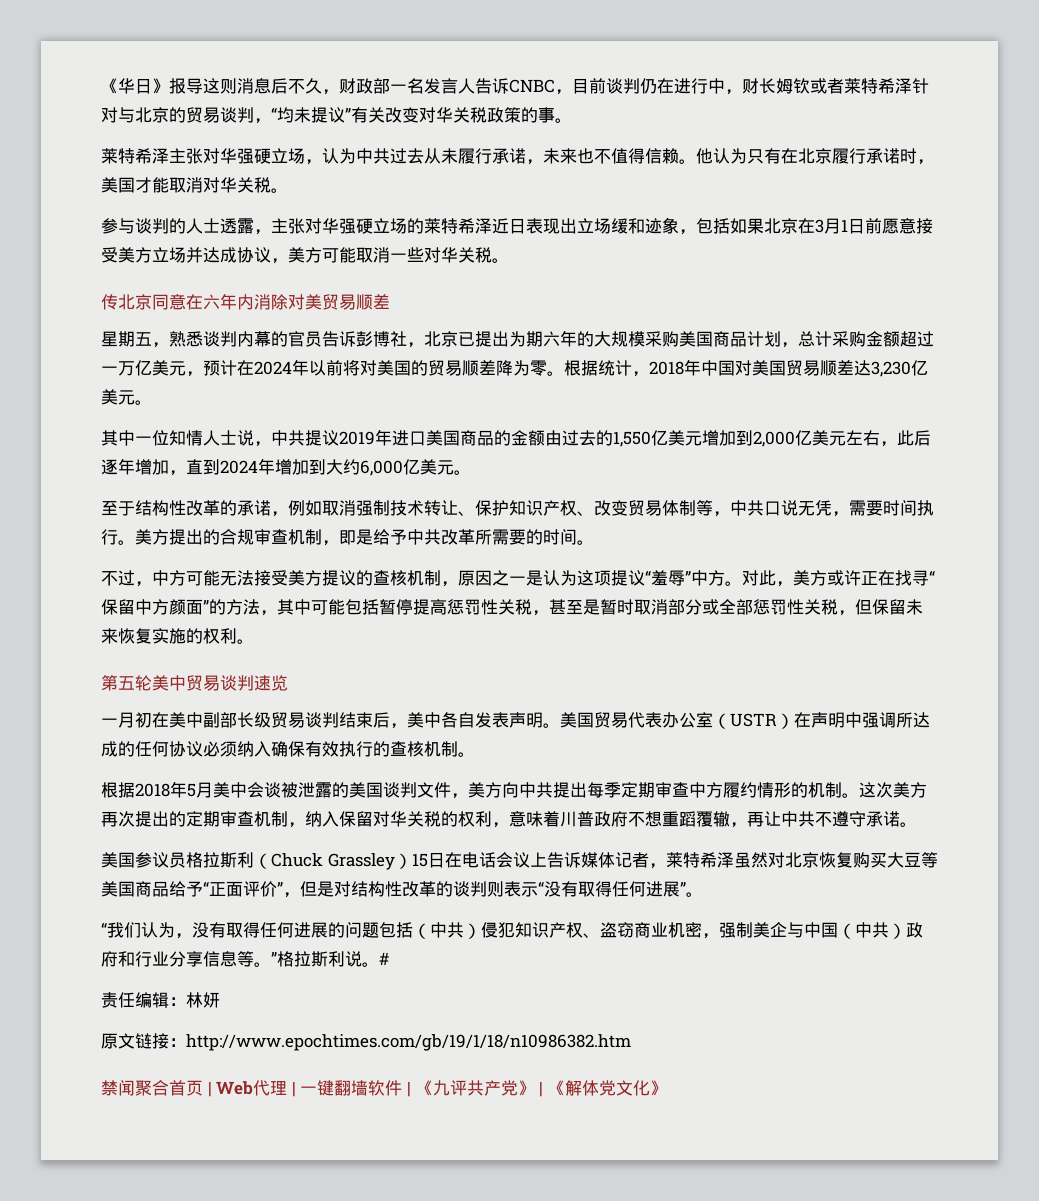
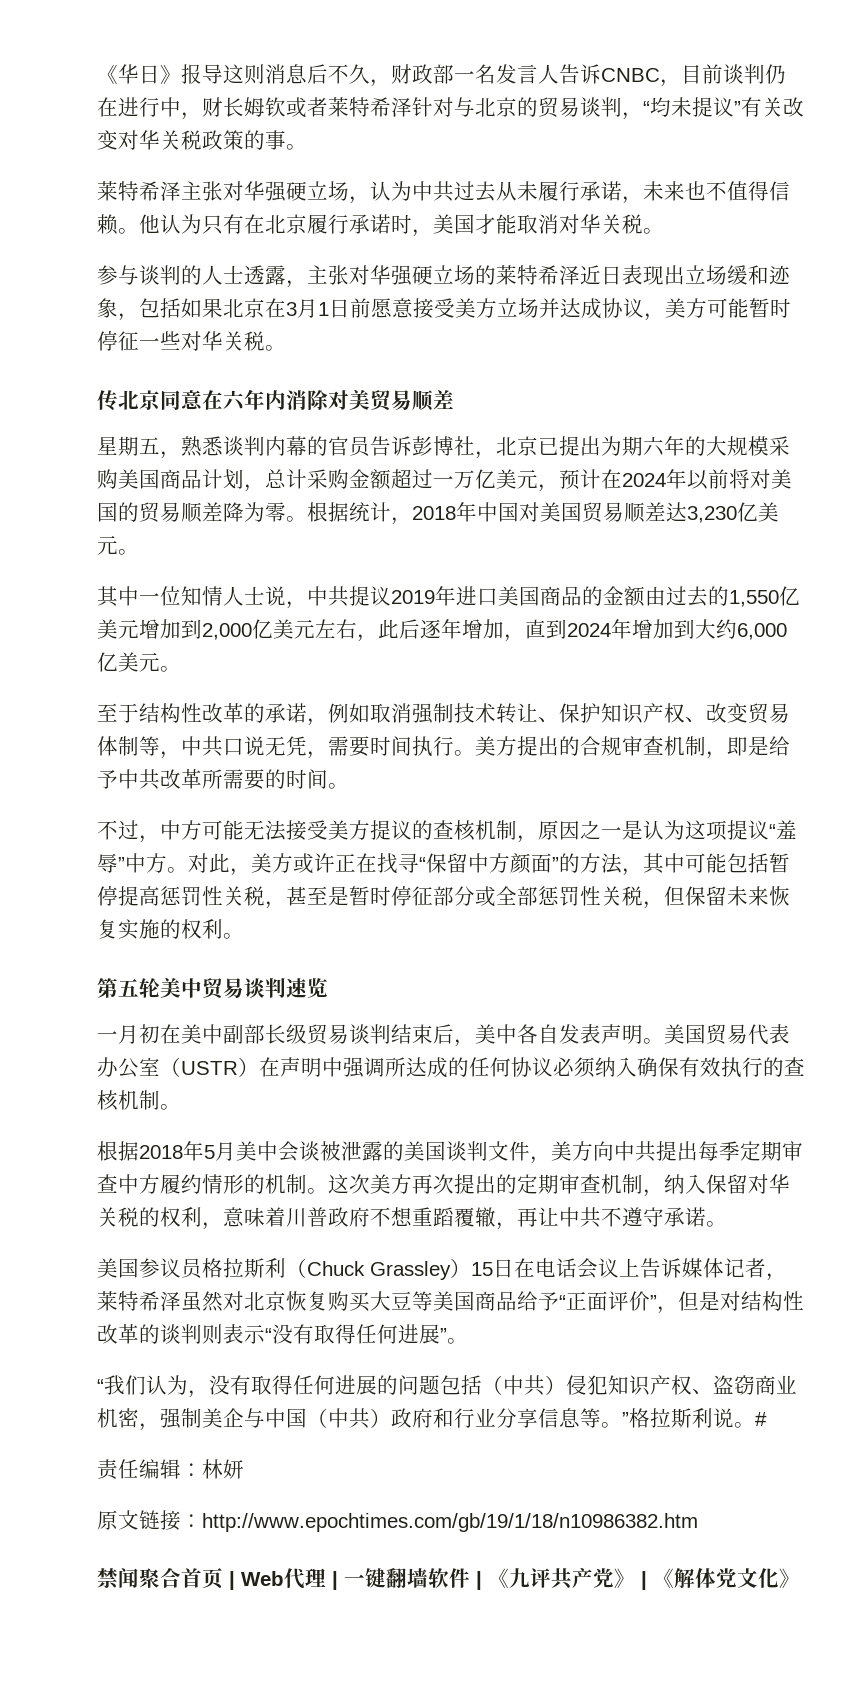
[356,247,390,263] 取消 -> [749,298,791,318] [97,331,139,351] 暂时停征
[634,599,668,615] 取消 -> [391,886,433,906] 停征

